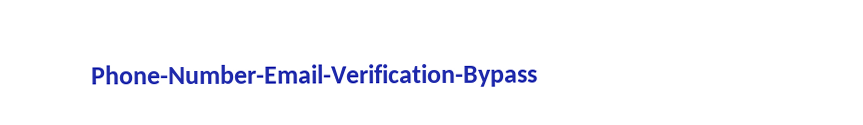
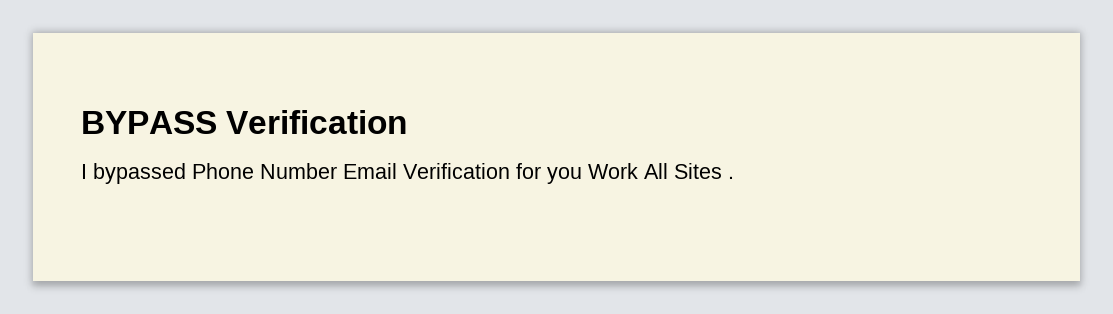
[91,63,538,89] Phone-Number-Email-Verification-Bypass -> [81,110,408,134] [81,163,734,184] BYPASS Verification // I bypassed Phone Number Email Verification for you Work All Sites .

